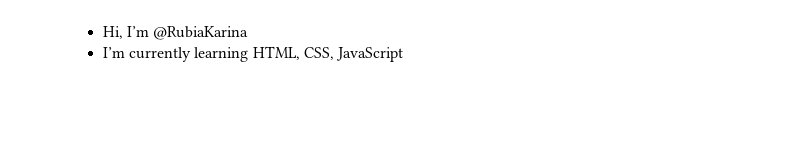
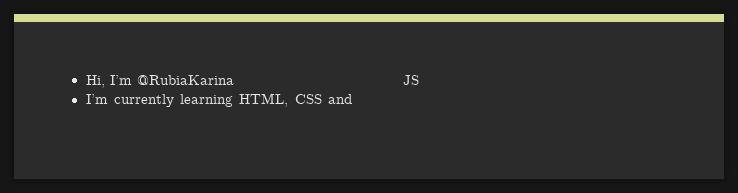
[303,47,404,62] CSS, JavaScript -> [294,94,352,104] [402,75,419,85] CSS and JS

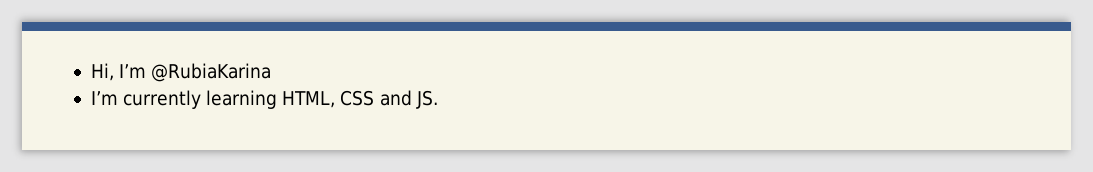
[402,75,419,85] JS -> [415,90,438,109] JS.

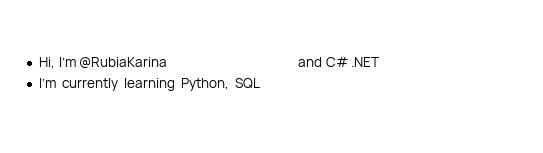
[282,90,438,109] HTML, CSS and JS. -> [180,78,260,91] [297,57,380,67] Python, SQL and C# .NET

